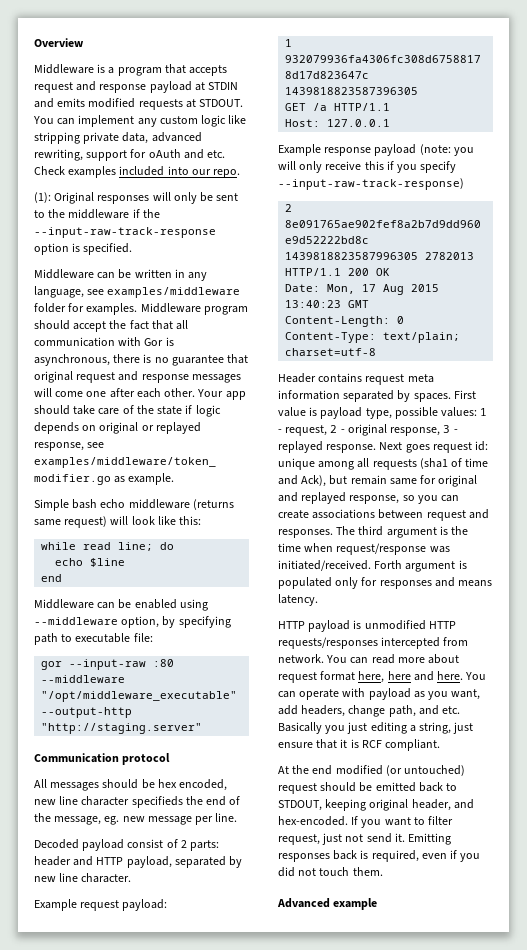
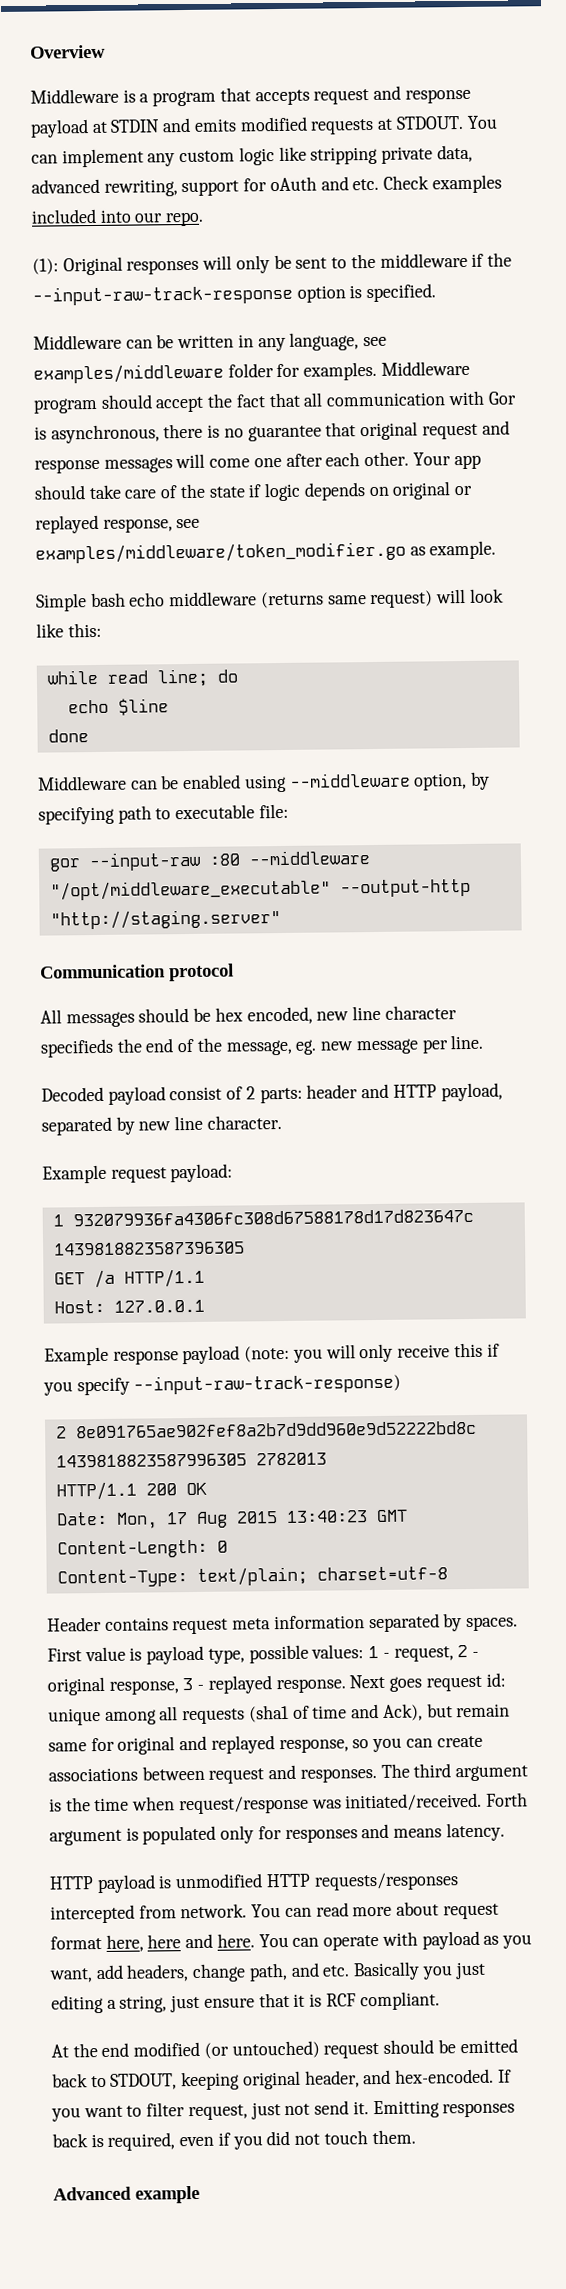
[41,574,63,582] end -> [47,729,89,743] done

